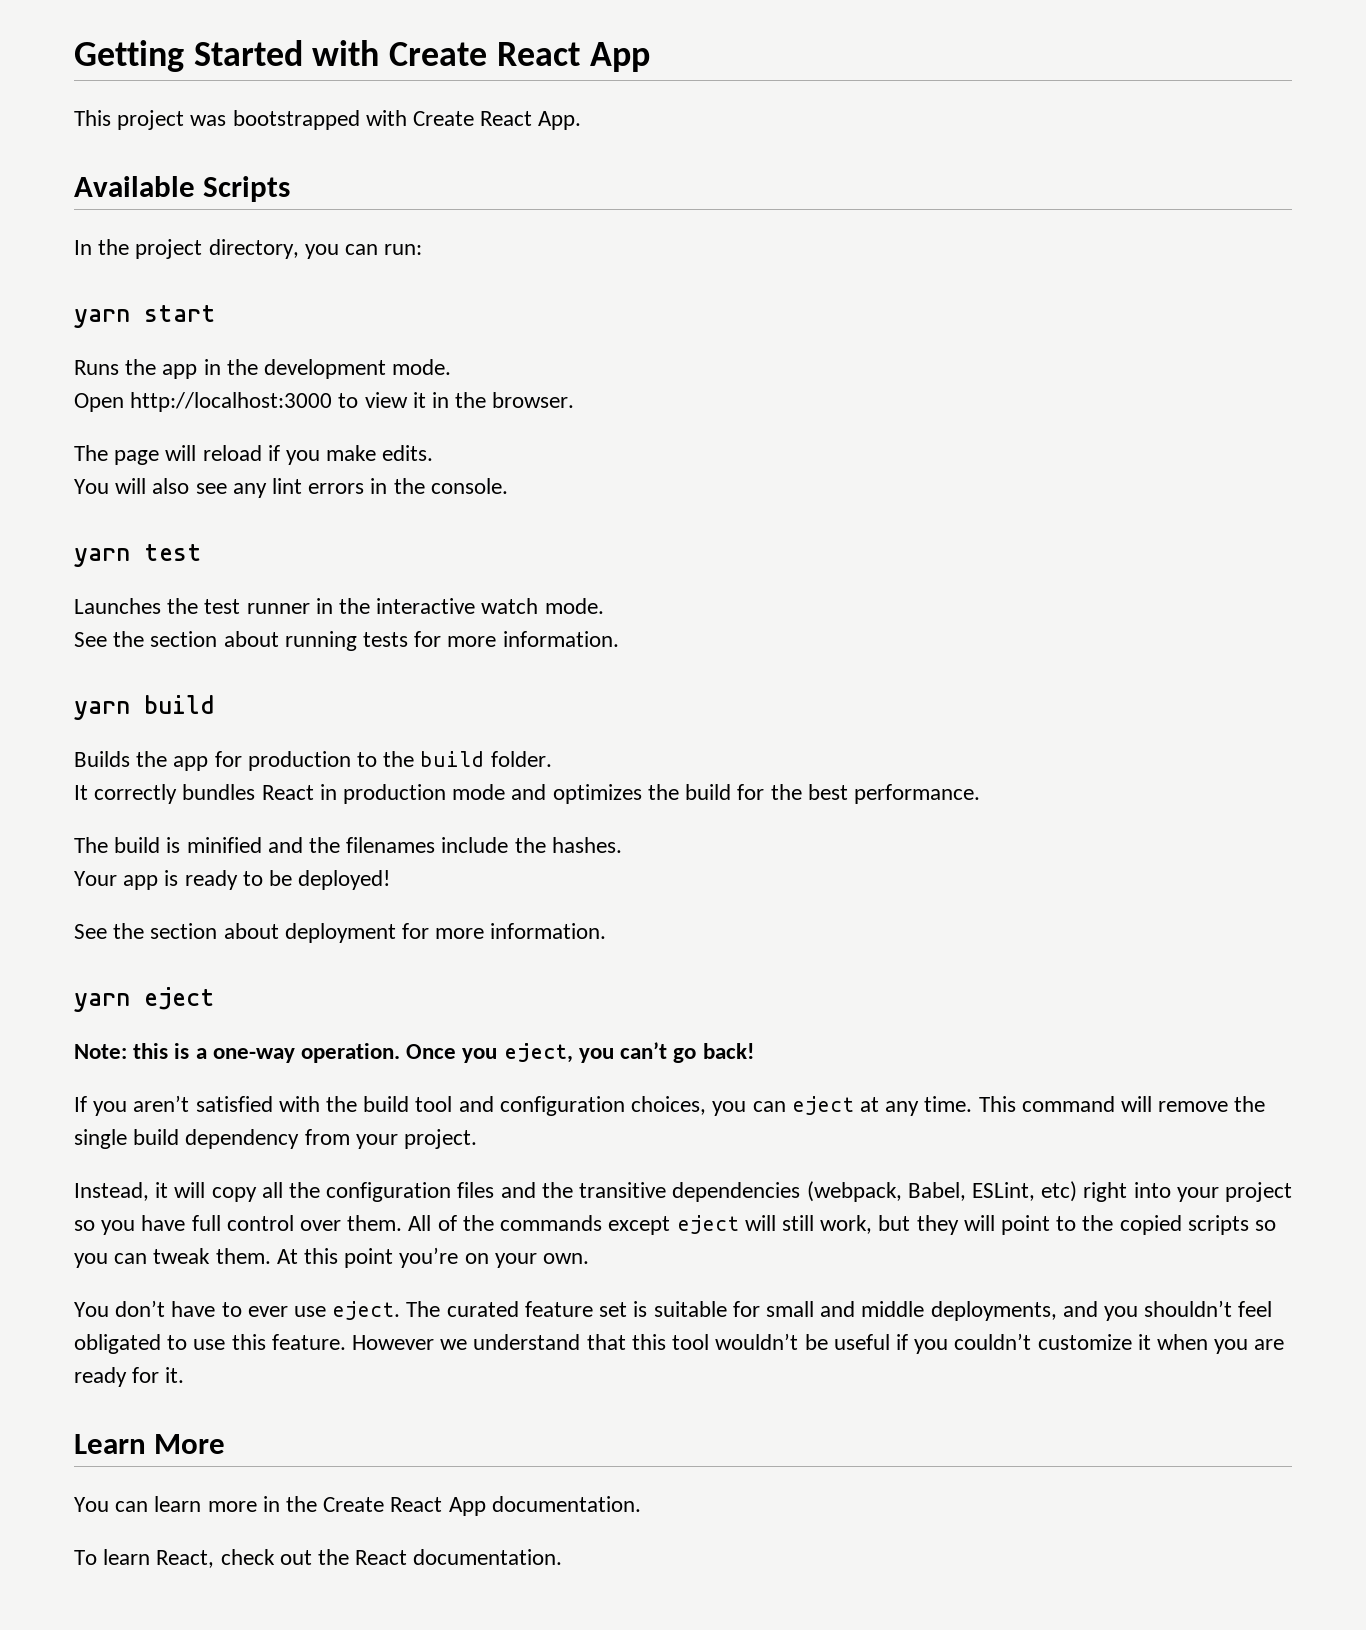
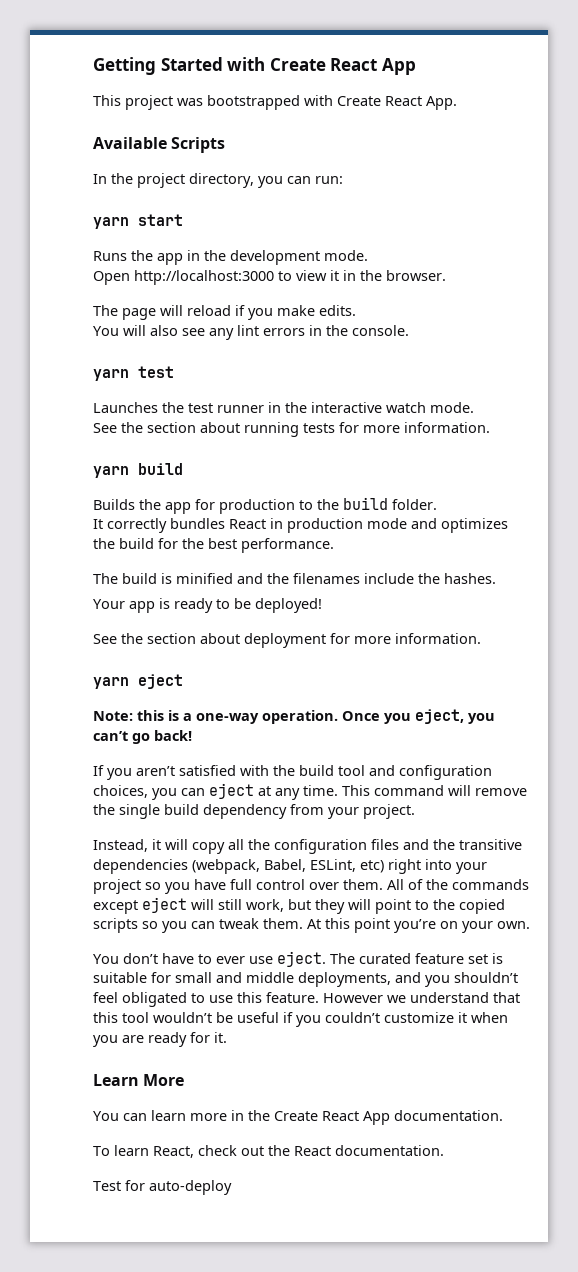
(563, 1557) none -> [93,1180,232,1195] // Test for auto-deploy

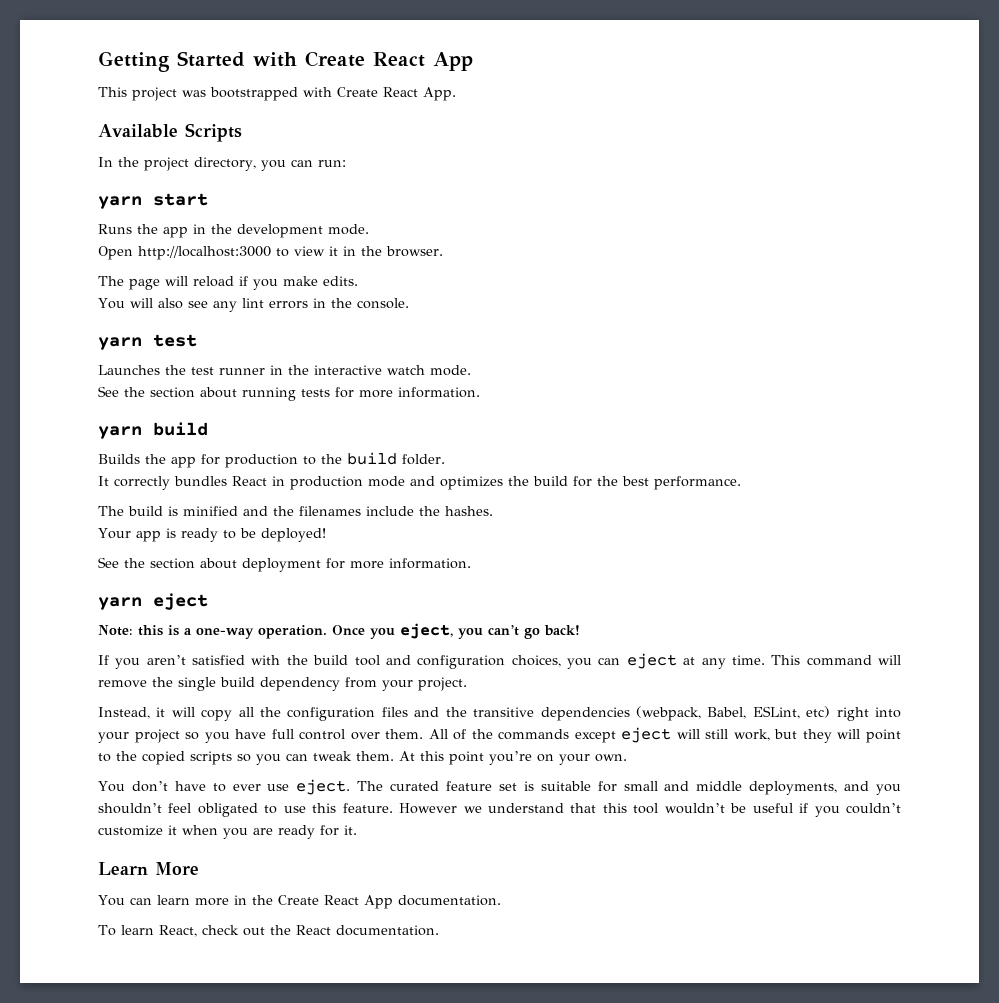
[93,1180,232,1195] // Test for auto-deploy -> (439, 930) none

